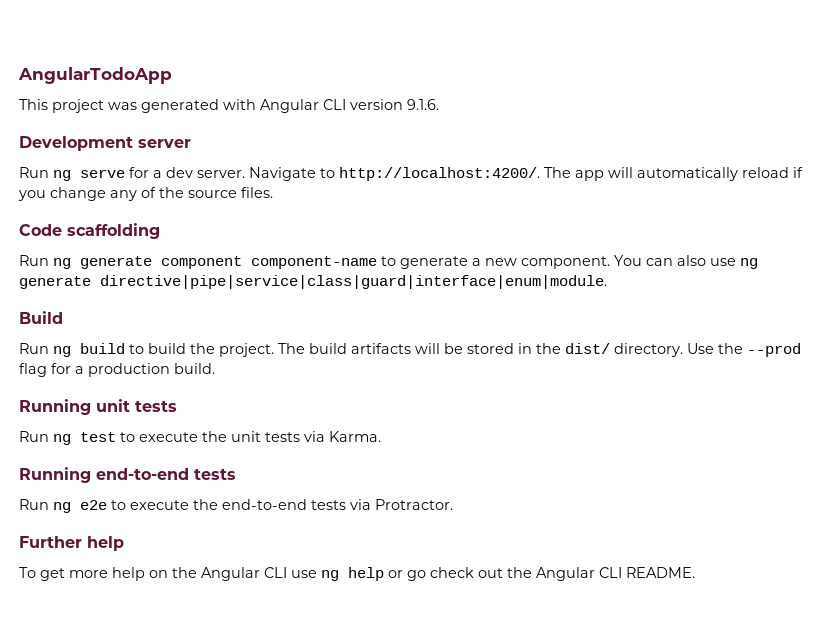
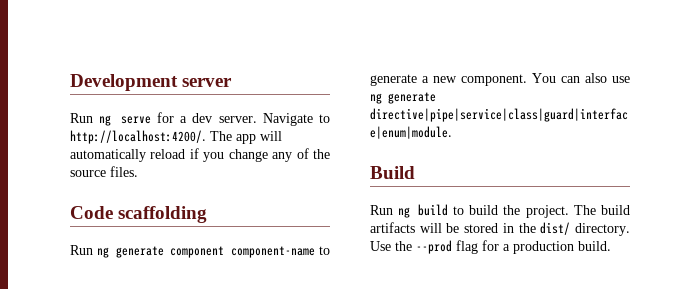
[18,67,172,84] [19,99,439,113] AngularTodoApp // This project was generated with Angular CLI version 9.1.6. // -> (70, 82) none
[19,399,177,415] [19,431,381,445] [19,467,236,483] [19,499,453,513] [19,536,124,551] [19,567,695,581] // Running unit tests // Run ng test to execute the unit tests via Karma. // Running end-to-end tests // Run ng e2e to execute the end-to-end tests via Protractor. // Further help // To get more help on the Angular CLI use ng help or go check out the Angular CLI README. -> (611, 246) none

